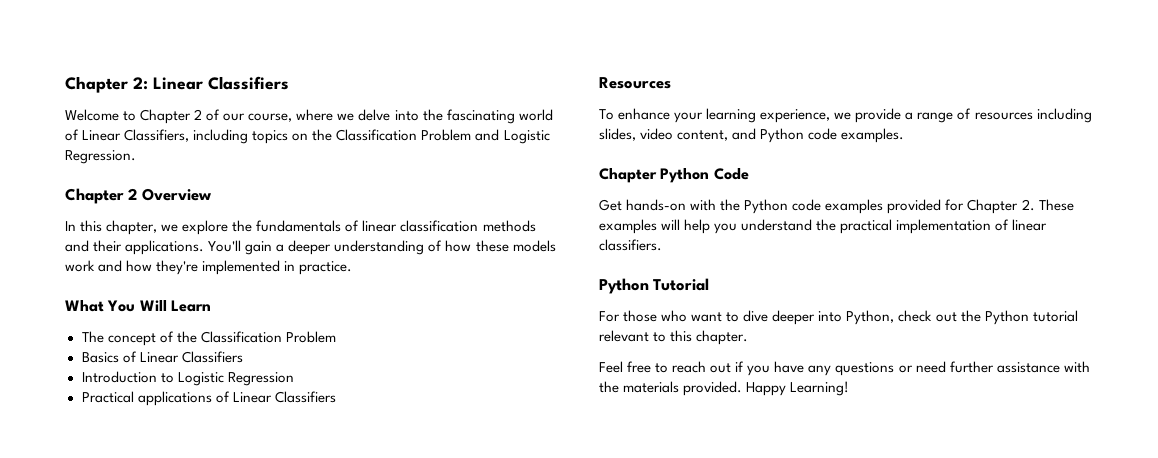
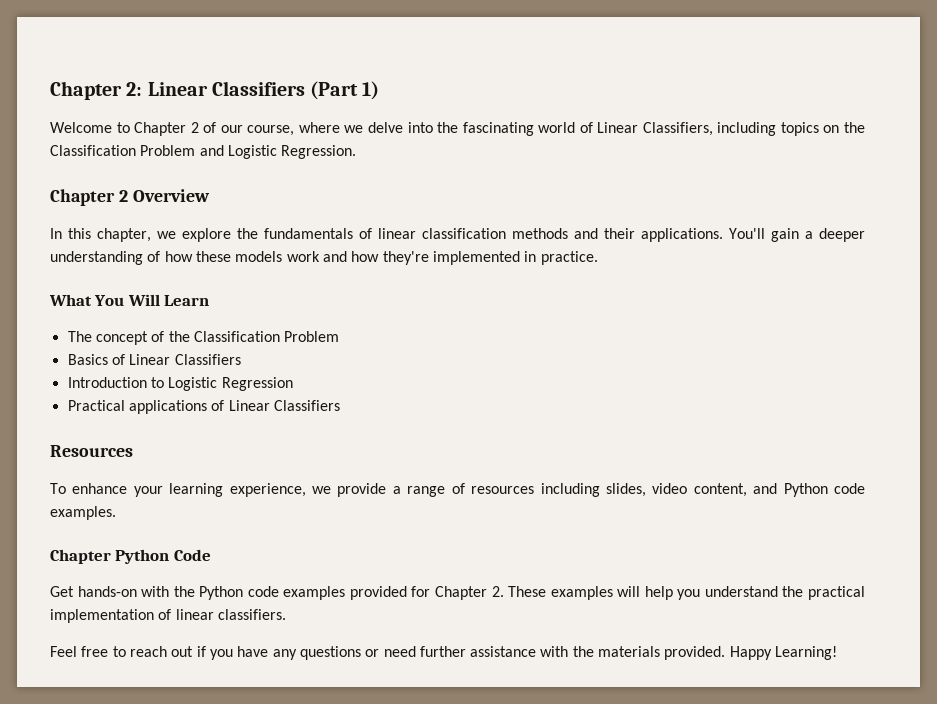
(289, 83) none -> [310,81,380,100] (Part 1)
[599,278,710,294] [599,310,1078,325] [599,330,749,345] // Python Tutorial // For those who want to dive deeper into Python, check out the Python tutorial relevant to this chapter. -> (286, 614) none

